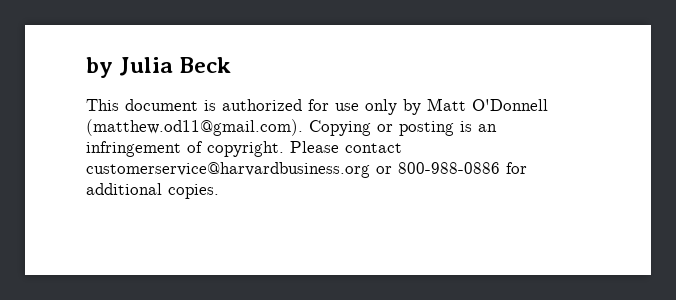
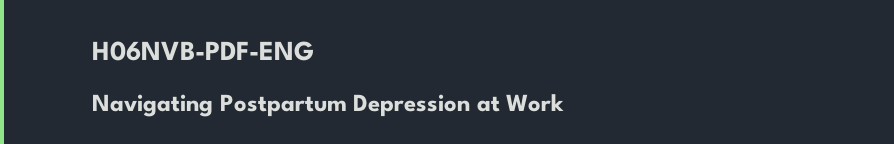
[86,57,232,78] [86,98,548,115] [86,119,497,136] [86,141,402,157] [86,162,527,178] [86,183,219,199] by Julia Beck // This document is authorized for use only by Matt O'Donnell (matthew.od11@gmail.com). Copying or posting is an infringement of copyright. Please contact customerservice@harvardbusiness.org or 800-988-0886 for additional copies. -> [92,41,314,61] [92,94,565,117] H06NVB-PDF-ENG // Navigating Postpartum Depression at Work

